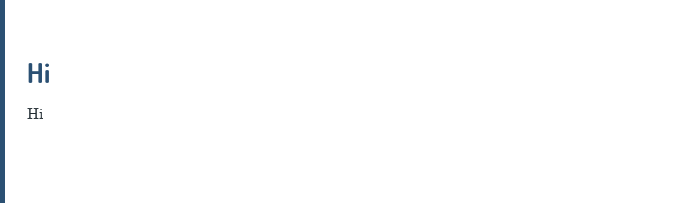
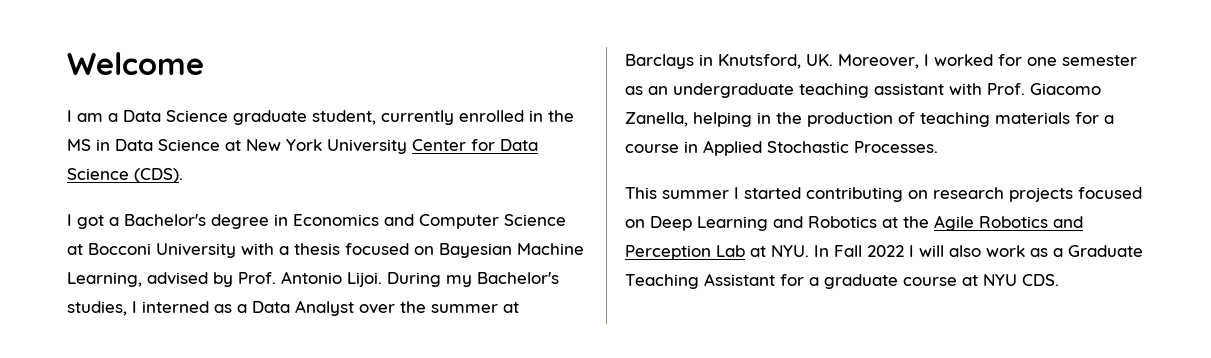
[27,63,50,83] [27,108,43,119] Hi // Hi -> [67,52,204,75] [67,110,574,125] [67,139,538,154] [67,168,183,183] [67,214,566,229] [67,243,584,258] [67,271,559,287] [67,300,519,316] [625,54,1137,69] [625,83,1101,98] [625,112,1114,127] [625,140,938,156] [625,187,1142,202] [625,215,1083,231] [625,245,1143,260] [625,273,1059,289] Welcome // I am a Data Science graduate student, currently enrolled in the MS in Data Science at New York University Center for Data Science (CDS). // I got a Bachelor's degree in Economics and Computer Science at Bocconi University with a thesis focused on Bayesian Machine Learning, advised by Prof. Antonio Lijoi. During my Bachelor's studies, I interned as a Data Analyst over the summer at Barclays in Knutsford, UK. Moreover, I worked for one semester as an undergraduate teaching assistant with Prof. Giacomo Zanella, helping in the production of teaching materials for a course in Applied Stochastic Processes. // This summer I started contributing on research projects focused on Deep Learning and Robotics at the Agile Robotics and Perception Lab at NYU. In Fall 2022 I will also work as a Graduate Teaching Assistant for a graduate course at NYU CDS.

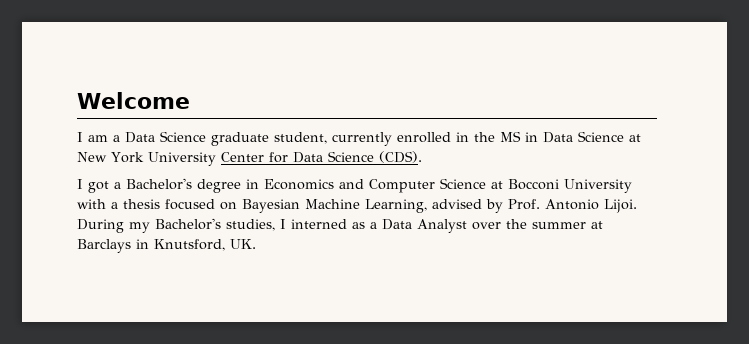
[838,54,1137,69] [625,83,1101,98] [625,112,1114,127] [625,140,938,156] [625,187,1142,202] [625,215,1083,231] [625,245,1143,260] [625,273,1059,289] Moreover, I worked for one semester as an undergraduate teaching assistant with Prof. Giacomo Zanella, helping in the production of teaching materials for a course in Applied Stochastic Processes. // This summer I started contributing on research projects focused on Deep Learning and Robotics at the Agile Robotics and Perception Lab at NYU. In Fall 2022 I will also work as a Graduate Teaching Assistant for a graduate course at NYU CDS. -> (256, 244) none

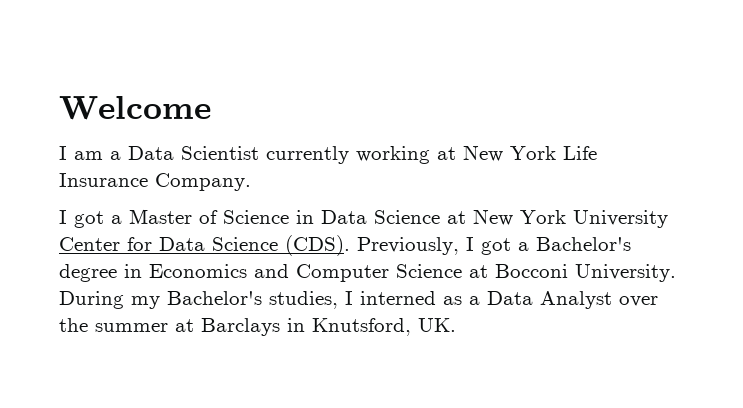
[160,131,521,146] Science graduate student, currently enrolled in the MS -> [181,145,597,164] [59,173,251,191] [59,209,289,228] Scientist currently working at New York Life Insurance Company. // I got a Master of Science
(422, 157) // -> [357,237,459,255] Previously,
[564,179,632,193] [77,199,637,213] University with a thesis focused on Bayesian Machine Learning, advised by Prof. Antonio Lijoi. -> [575,264,676,282] University.

